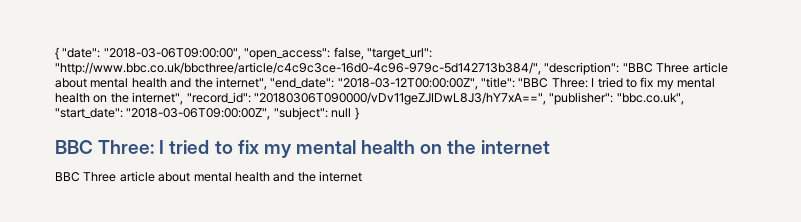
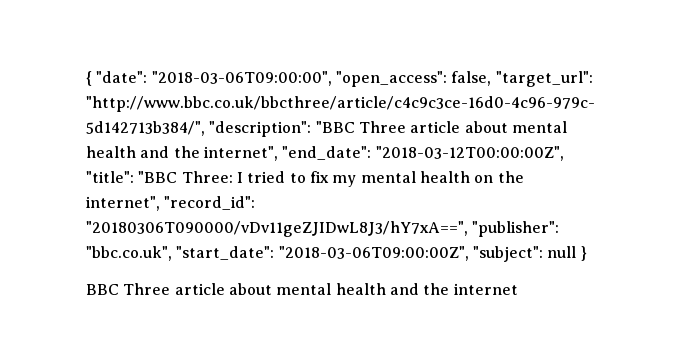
[55,140,551,158] // BBC Three: I tried to fix my mental health on the internet -> (587, 253) none

